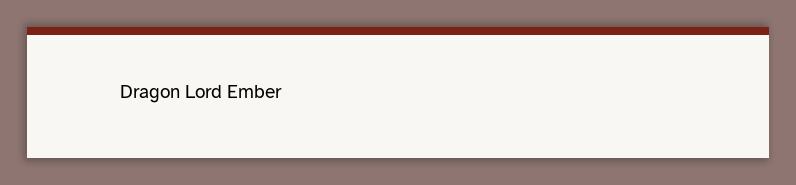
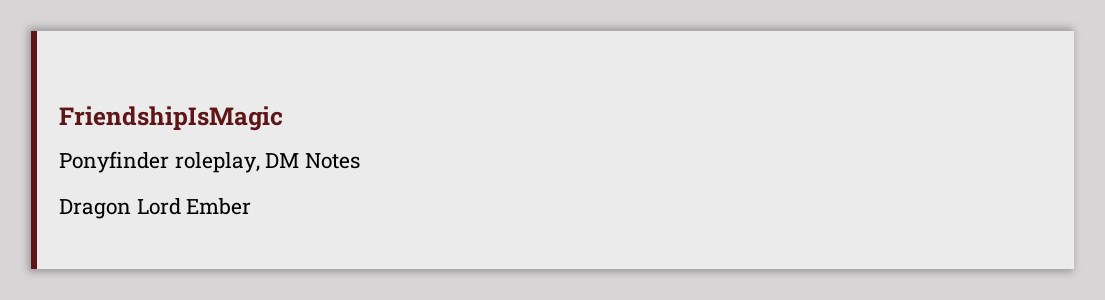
(120, 94) none -> [59,106,283,131] [59,151,361,173] FriendshipIsMagic // Ponyfinder roleplay, DM Notes //

